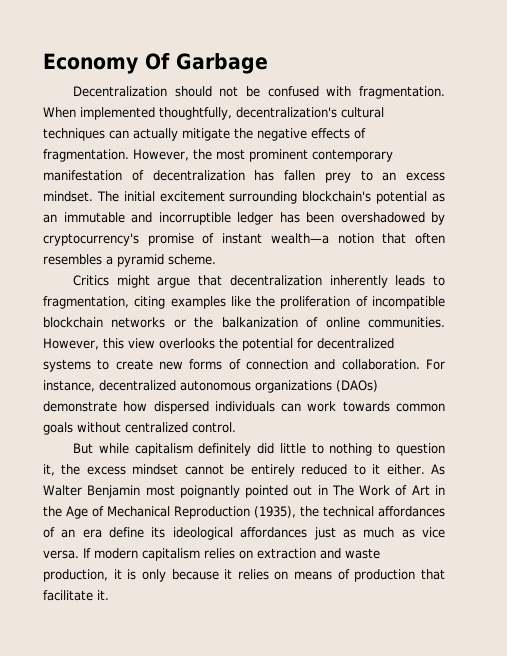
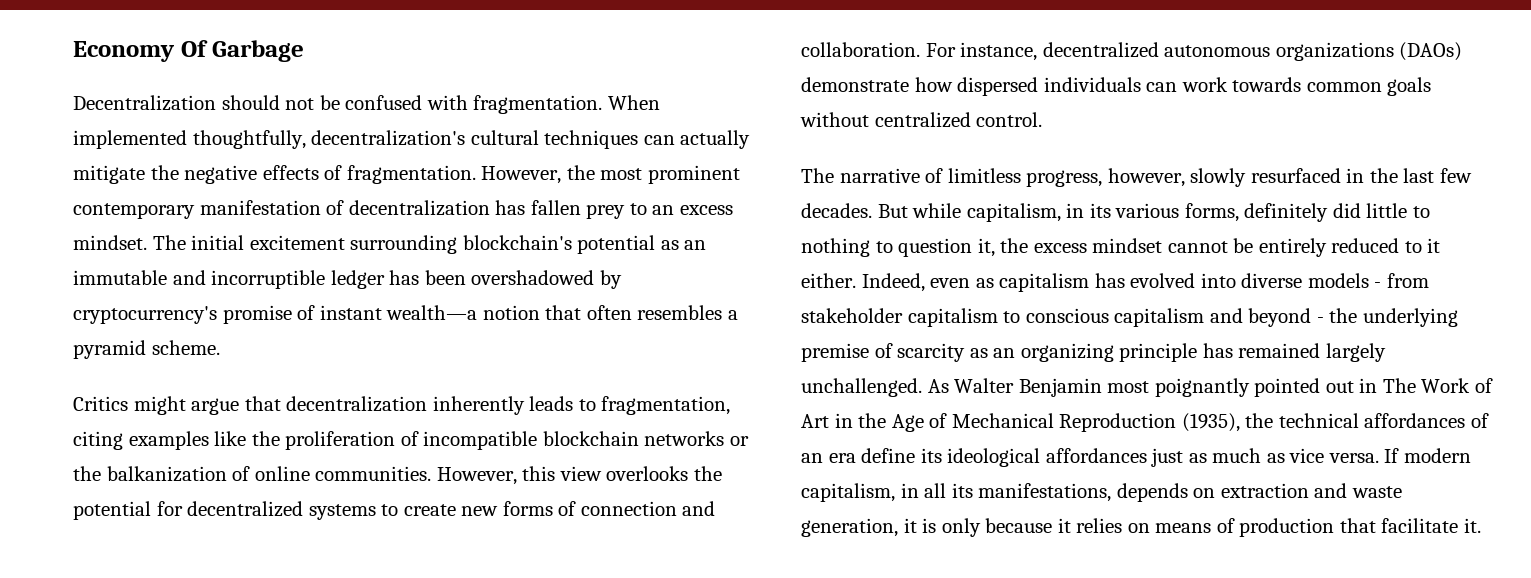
[73,443,193,456] But while capitalism -> [801,168,1472,187] [801,203,1239,222] The narrative of limitless progress, however, slowly resurfaced in the last few decades. But while capitalism, in its various forms,
(425, 469) none -> [861,273,1429,292] [801,308,1458,327] [801,343,1386,362] [801,378,922,397] Indeed, even as capitalism has evolved into diverse models - from stakeholder capitalism to conscious capitalism and beyond - the underlying premise of scarcity as an organizing principle has remained largely unchallenged.
[142,548,235,561] capitalism relies -> [801,483,1188,502] capitalism, in all its manifestations, depends
[43,569,108,582] production, -> [801,518,898,537] generation,

